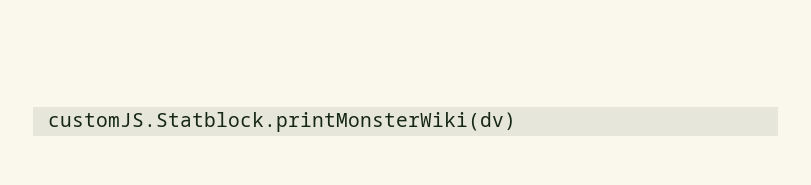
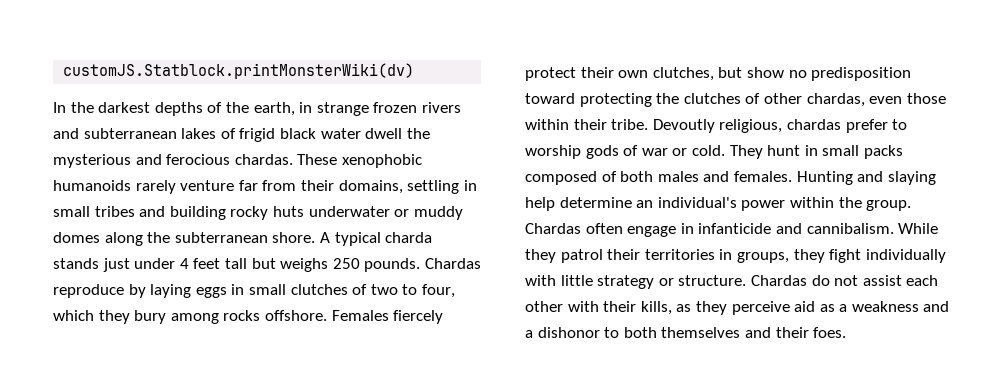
(516, 122) none -> [53,102,461,116] [53,128,430,142] [53,154,422,168] [53,180,477,194] [53,206,463,220] [53,232,433,246] [53,258,481,272] [53,284,455,298] [53,310,444,324] [525,67,912,81] [525,93,946,107] [525,119,908,133] [525,145,903,159] [525,171,936,185] [525,197,912,211] [525,223,939,237] [525,249,946,263] [525,275,939,289] [525,301,950,315] [525,327,847,338] // In the darkest depths of the earth, in strange frozen rivers and subterranean lakes of frigid black water dwell the mysterious and ferocious chardas. These xenophobic humanoids rarely venture far from their domains, settling in small tribes and building rocky huts underwater or muddy domes along the subterranean shore. A typical charda stands just under 4 feet tall but weighs 250 pounds. Chardas reproduce by laying eggs in small clutches of two to four, which they bury among rocks offshore. Females fiercely protect their own clutches, but show no predisposition toward protecting the clutches of other chardas, even those within their tribe. Devoutly religious, chardas prefer to worship gods of war or cold. They hunt in small packs composed of both males and females. Hunting and slaying help determine an individual's power within the group. Chardas often engage in infanticide and cannibalism. While they patrol their territories in groups, they fight individually with little strategy or structure. Chardas do not assist each other with their kills, as they perceive aid as a weakness and a dishonor to both themselves and their foes.

